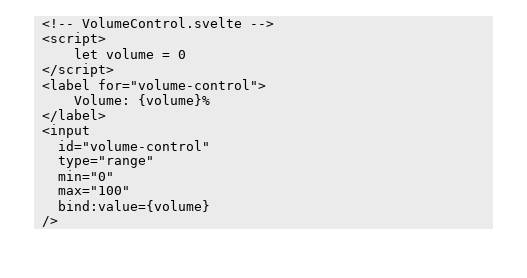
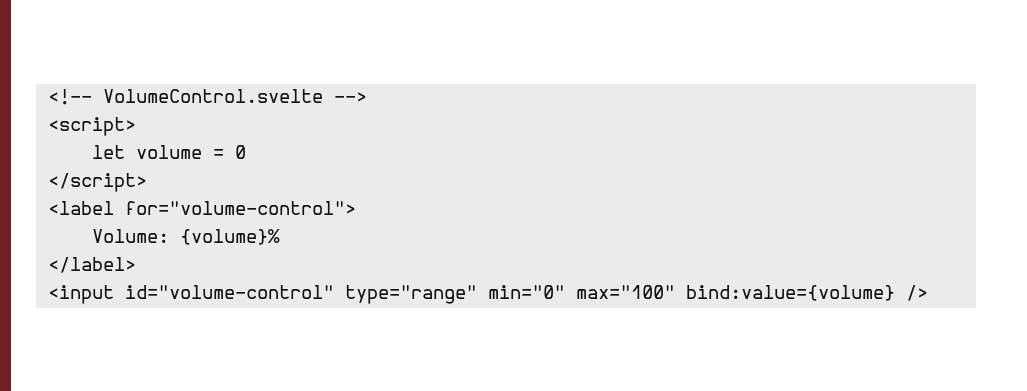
(90, 131) // -> (115, 294) none
(210, 145) // -> (335, 292) none
(154, 162) // -> (478, 294) none
(114, 175) // -> (566, 292) none
(130, 190) // -> (676, 292) none
(210, 206) // -> (896, 293) none

